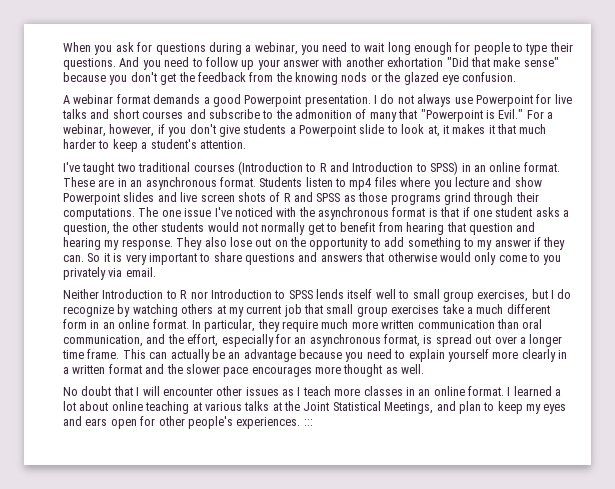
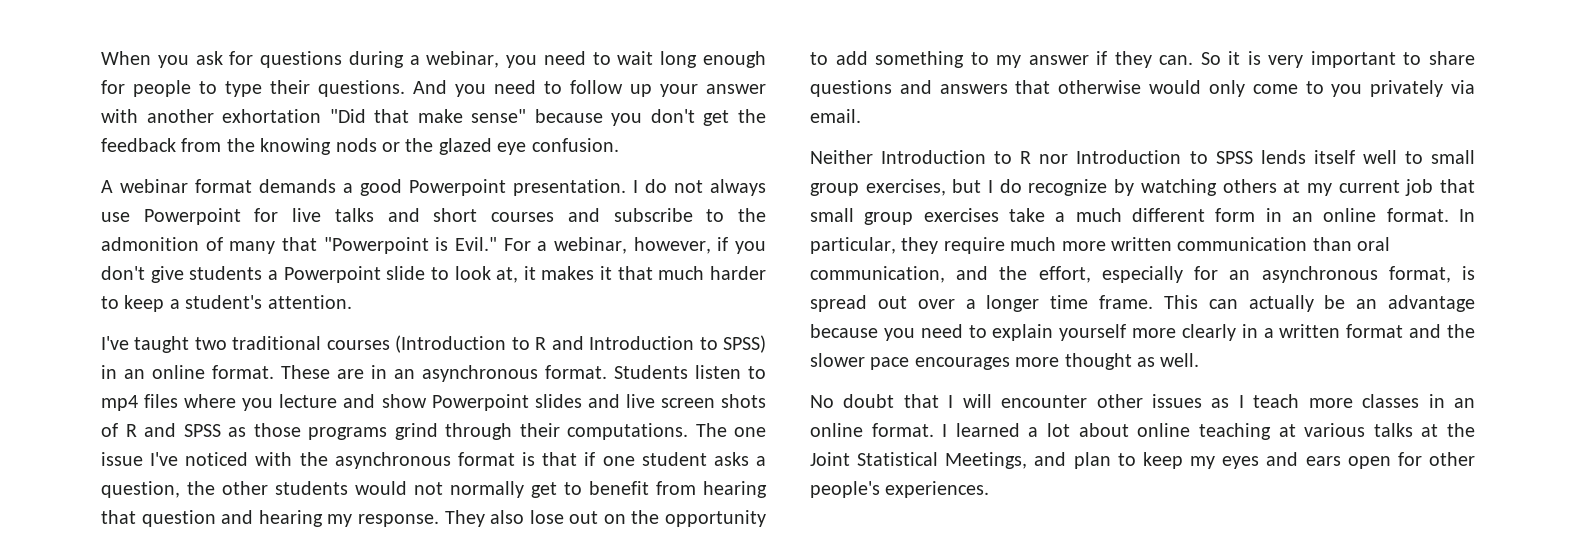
[303,419,313,426] ::: -> (990, 489) none

